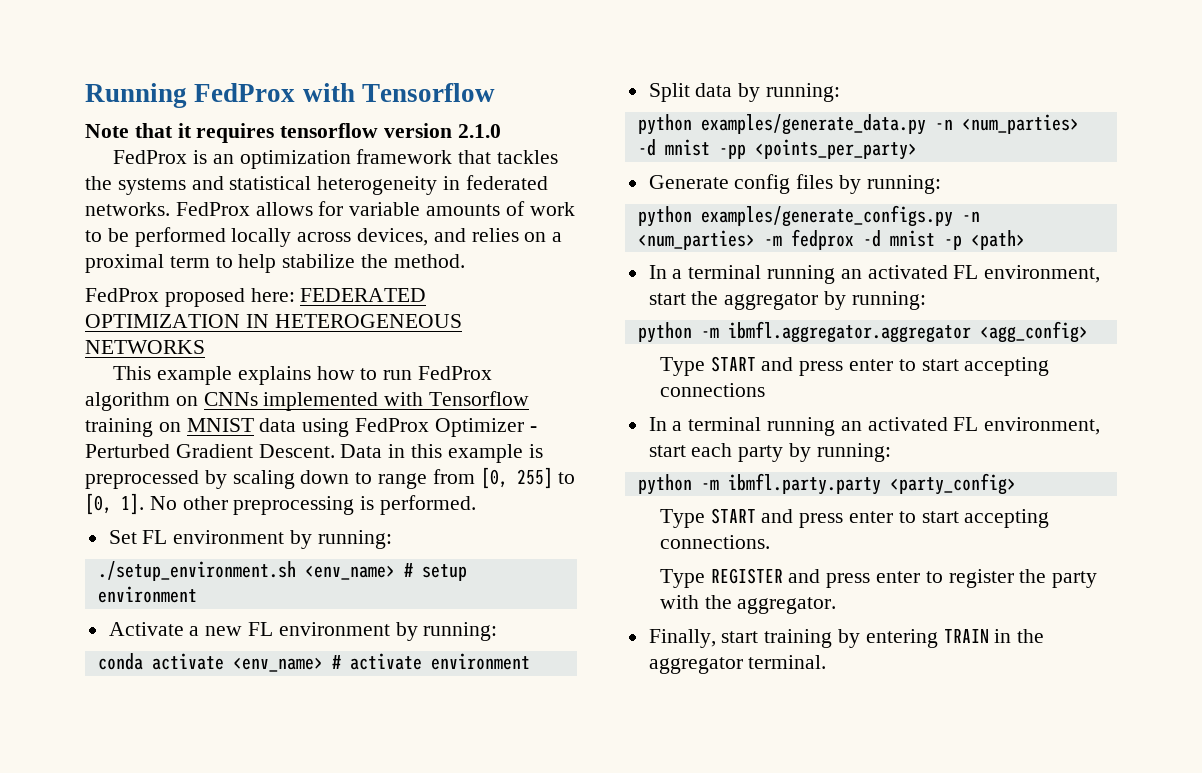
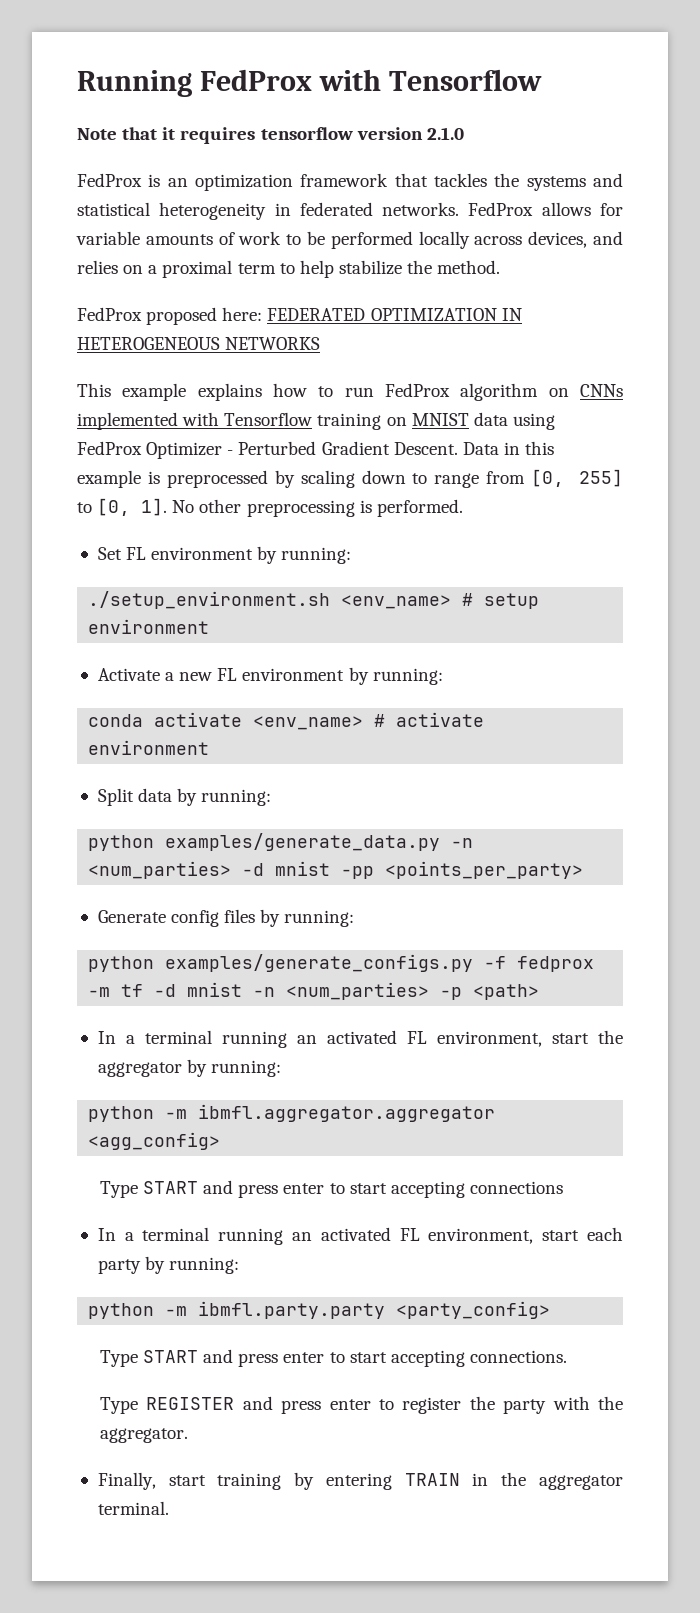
[961,211,980,222] [637,229,935,250] -n <num_parties> -m fedprox -d mnist -> [484,956,595,972] [88,982,430,1000] -f fedprox -m tf -d mnist -n <num_parties>

